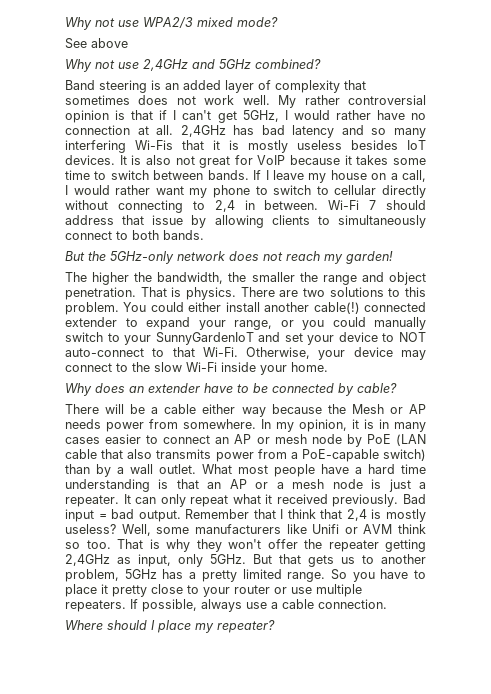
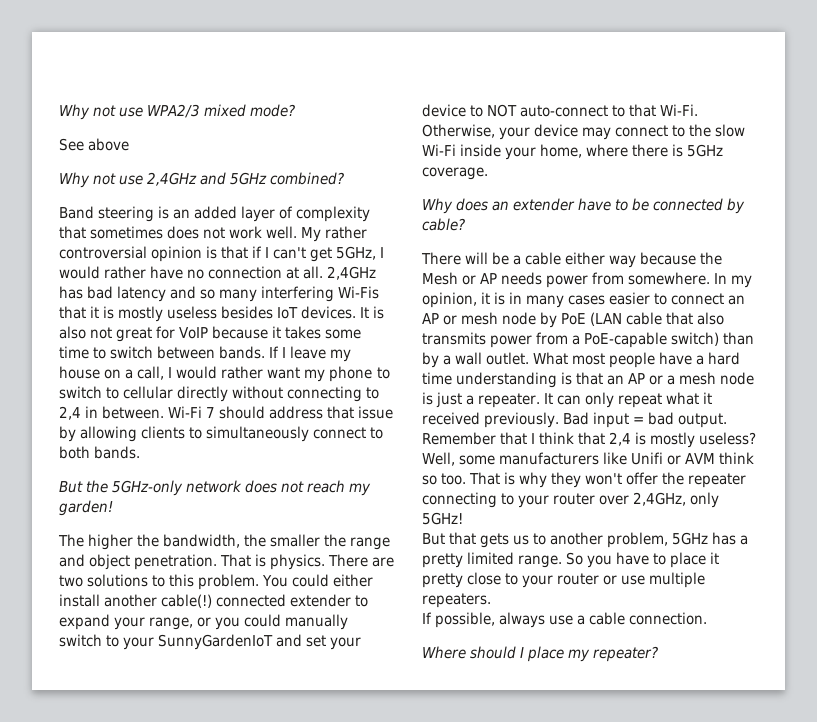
[291,362,328,372] home. -> [540,144,724,158] [422,167,488,180] home, where there is 5GHz coverage.
[385,539,426,552] [65,554,246,567] getting 2,4GHz as input, only 5GHz. -> [422,492,720,508] [422,512,463,525] connecting to your router over 2,4GHz, only 5GHz! //
(126, 606) none -> (491, 600) //

